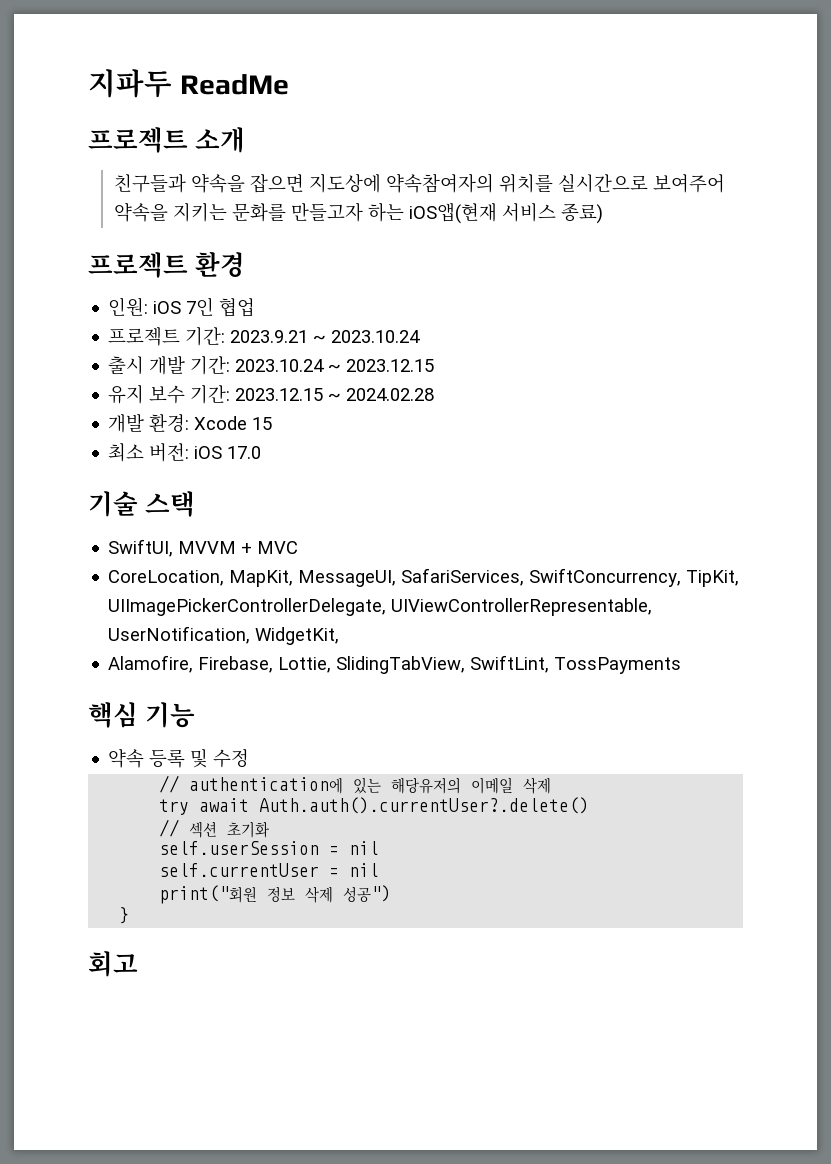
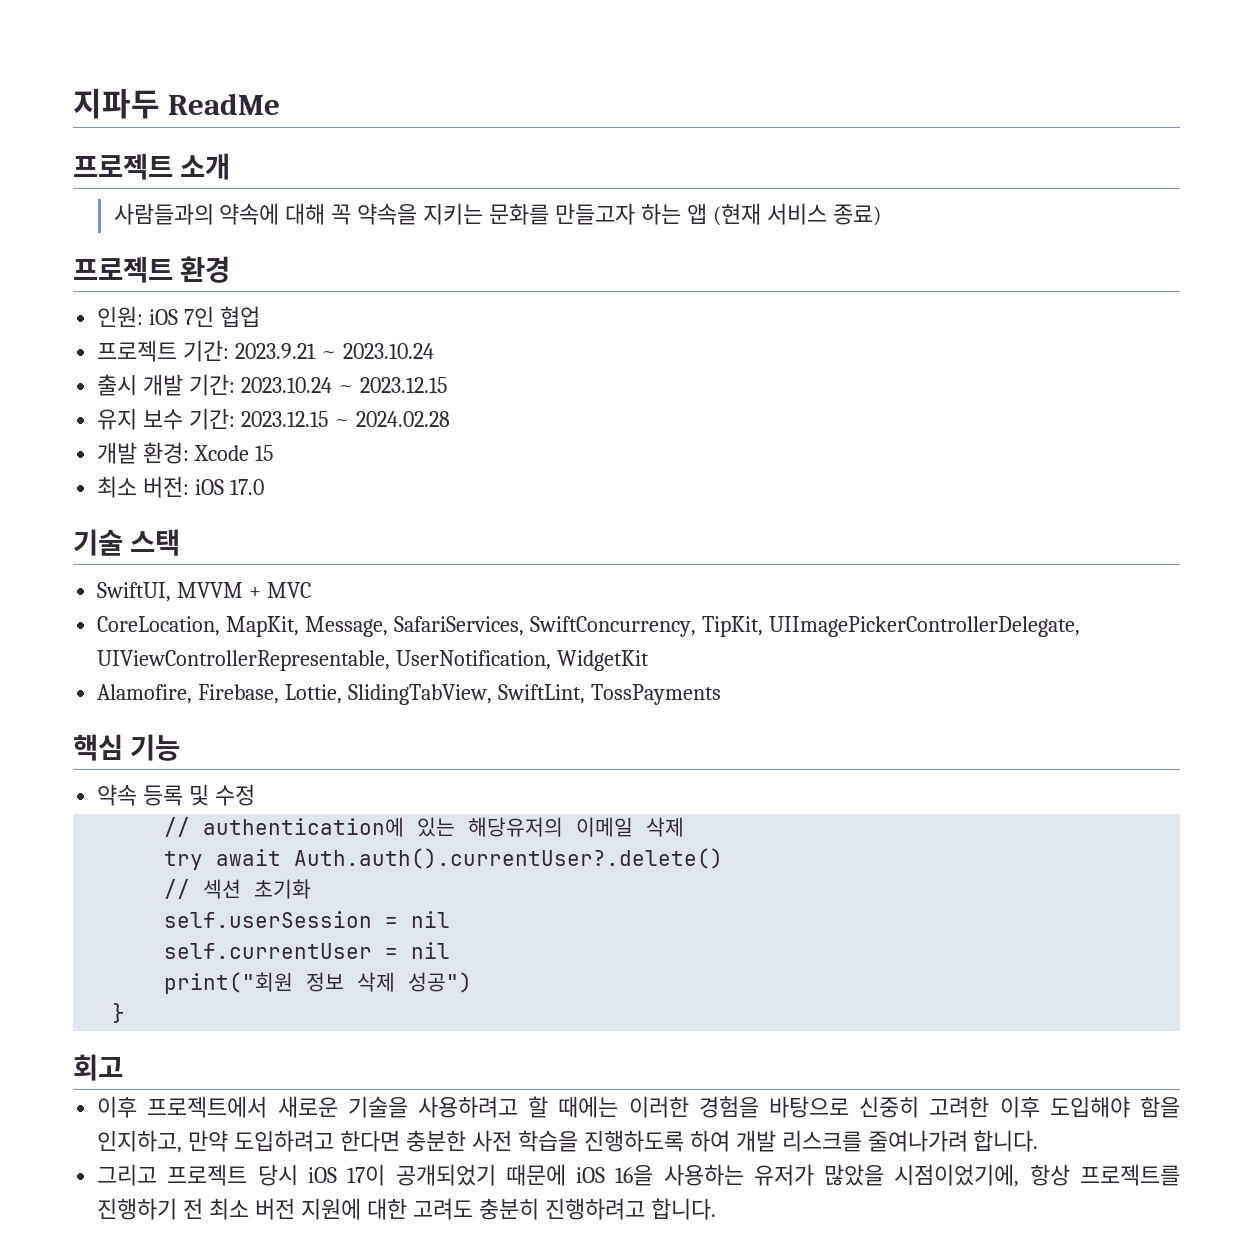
[113,173,725,193] 친구들과 약속을 잡으면 지도상에 약속참여자의 위치를 실시간으로 보여주어 -> [113,203,352,225] 사람들과의 약속에 대해 꼭
[408,202,497,224] iOS앱(현재 -> [686,203,761,226] 앱 (현재
[298,570,397,587] MessageUI, -> [305,616,389,637] Message,
[255,627,340,645] WidgetKit, -> [557,650,650,671] WidgetKit
(138, 964) none -> [97,1096,1181,1118] [97,1130,1039,1153] [97,1164,1180,1187] [97,1198,716,1220] // 이후 프로젝트에서 새로운 기술을 사용하려고 할 때에는 이러한 경험을 바탕으로 신중히 고려한 이후 도입해야 함을 인지하고, 만약 도입하려고 한다면 충분한 사전 학습을 진행하도록 하여 개발 리스크를 줄여나가려 합니다. // 그리고 프로젝트 당시 iOS 17이 공개되었기 때문에 iOS 16을 사용하는 유저가 많았을 시점이었기에, 항상 프로젝트를 진행하기 전 최소 버전 지원에 대한 고려도 충분히 진행하려고 합니다.

